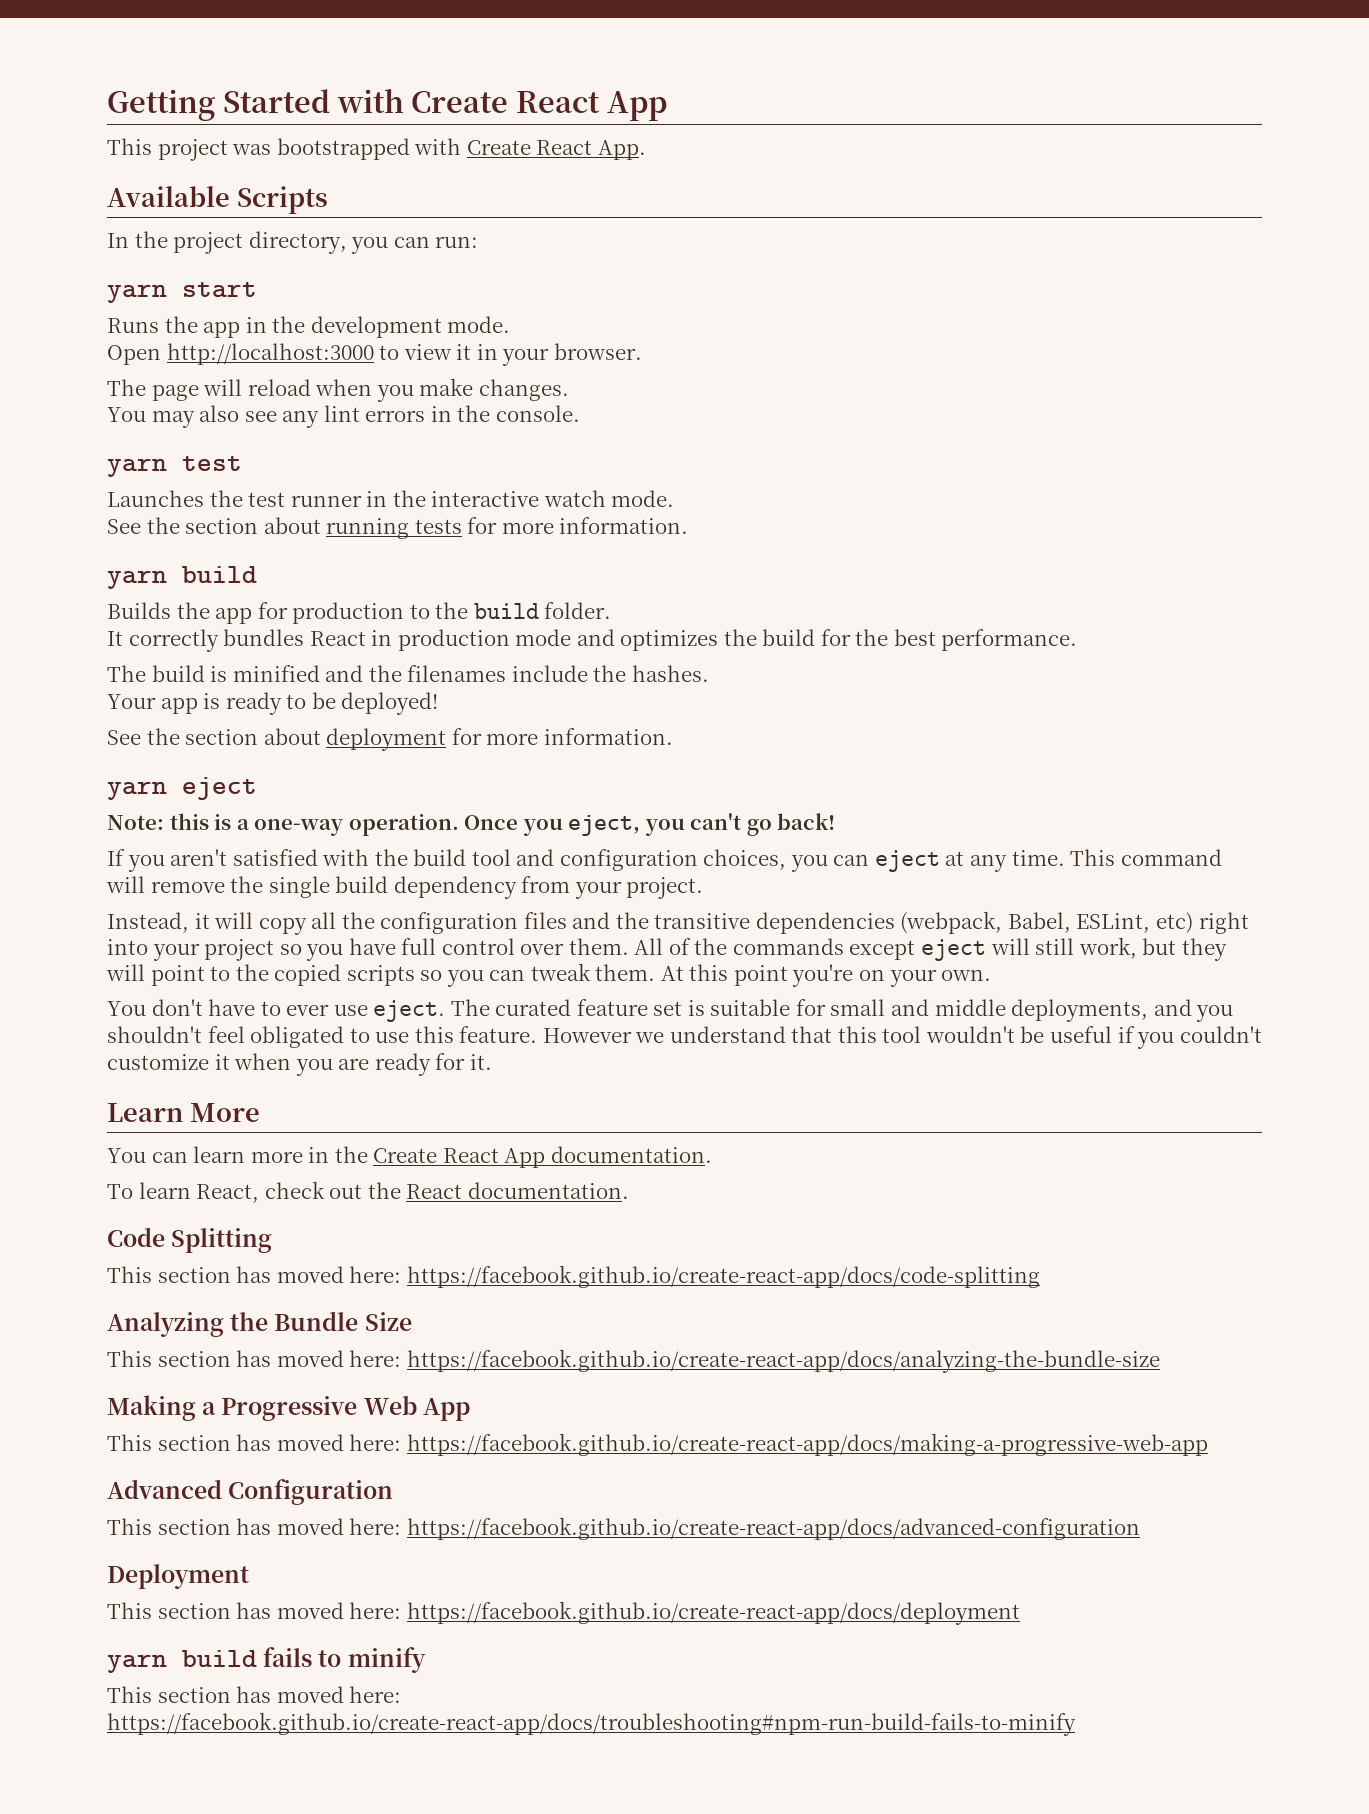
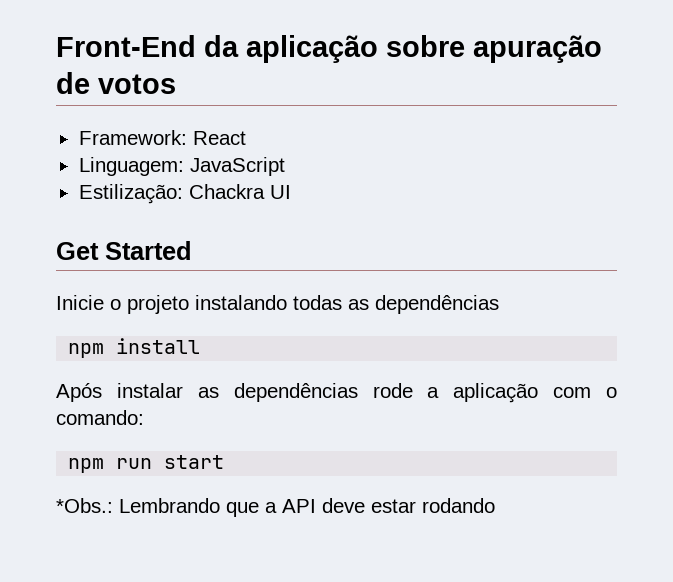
[107,89,668,121] [107,138,646,161] [107,186,328,214] [107,231,479,254] [107,282,257,303] [107,316,511,338] [107,343,642,366] [107,378,569,402] [107,405,580,428] [107,456,242,477] [107,490,675,507] [107,517,689,539] [107,566,257,589] [107,602,612,624] [107,629,1078,652] [107,665,709,682] [107,692,439,715] [107,728,673,751] [107,777,257,800] [107,813,836,836] [107,849,1222,872] [106,876,704,899] [107,911,1249,935] [107,937,1227,961] [106,963,992,987] [107,999,1234,1022] [107,1026,1262,1049] [107,1053,492,1076] [107,1103,260,1122] [107,1146,712,1168] [107,1181,629,1203] [107,1227,273,1253] [107,1265,1040,1288] [107,1311,412,1337] [107,1349,1160,1373] [107,1395,470,1421] [107,1433,1208,1456] [107,1479,394,1505] [107,1517,1140,1540] [107,1564,249,1589] [107,1601,1020,1625] [107,1647,426,1673] [107,1686,402,1703] [107,1712,1076,1736] Getting Started with Create React App // This project was bootstrapped with Create React App. // Available Scripts // In the project directory, you can run: // yarn start // Runs the app in the development mode. // Open http://localhost:3000 to view it in your browser. // The page will reload when you make changes. // You may also see any lint errors in the console. // yarn test // Launches the test runner in the interactive watch mode. // See the section about running tests for more information. // yarn build // Builds the app for production to the build folder. // It correctly bundles React in production mode and optimizes the build for the best performance. // The build is minified and the filenames include the hashes. // Your app is ready to be deployed! // See the section about deployment for more information. // yarn eject // Note: this is a one-way operation. Once you eject, you can't go back! // If you aren't satisfied with the build tool and configuration choices, you can eject at any time. This command will remove the single build dependency from your project. // Instead, it will copy all the configuration files and the transitive dependencies (webpack, Babel, ESLint, etc) right into your project so you have full control over them. All of the commands except eject will still work, but they will point to the copied scripts so you can tweak them. At this point you're on your own. // You don't have to ever use eject. The curated feature set is suitable for small and middle deployments, and you shouldn't feel obligated to use this feature. However we understand that this tool wouldn't be useful if you couldn't customize it when you are ready for it. // Learn More // You can learn more in the Create React App documentation. // To learn React, check out the React documentation. // Code Splitting // This section has moved here: https://facebook.github.io/create-react-app/docs/code-splitting // Analyzing the Bundle Size // This section has moved here: https://facebook.github.io/create-react-app/docs/analyzing-the-bundle-size // Making a Progressive Web App // This section has moved here: https://facebook.github.io/create-react-app/docs/making-a-progressive-web-app // Advanced Configuration // This section has moved here: https://facebook.github.io/create-react-app/docs/advanced-configuration // Deployment // This section has moved here: https://facebook.github.io/create-react-app/docs/deployment // yarn build fails to minify // This section has moved here: https://facebook.github.io/create-react-app/docs/troubleshooting#npm-run-build-fails-to-minify -> [56,35,602,63] [56,72,176,94] [78,130,246,145] [78,157,285,176] [78,184,291,204] [56,241,192,260] [56,295,499,314] [68,338,201,358] [56,383,617,403] [56,410,144,425] [68,455,225,473] [56,498,495,517] Front-End da aplicação sobre apuração de votos // Framework: React // Linguagem: JavaScript // Estilização: Chackra UI // Get Started // Inicie o projeto instalando todas as dependências // npm install // Após instalar as dependências rode a aplicação com o comando: // npm run start // *Obs.: Lembrando que a API deve estar rodando

